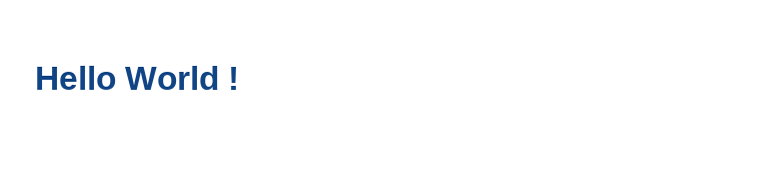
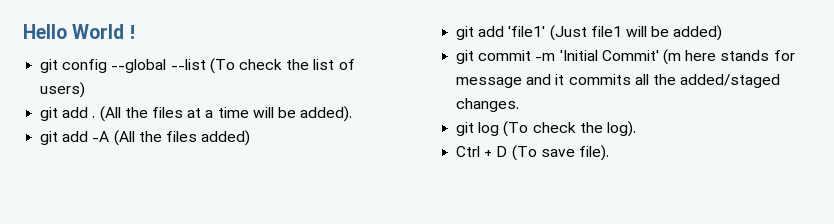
(241, 78) none -> [40,58,355,74] [40,82,86,98] [40,106,353,122] [40,130,251,146] [456,25,723,41] [456,49,795,65] [456,74,781,88] [456,98,520,112] [456,121,636,137] [456,145,609,161] // git config --global --list (To check the list of users) // git add . (All the files at a time will be added). // git add -A (All the files added) // git add 'file1' (Just file1 will be added) // git commit -m 'Initial Commit' (m here stands for message and it commits all the added/staged changes. // git log (To check the log). // Ctrl + D (To save file).

